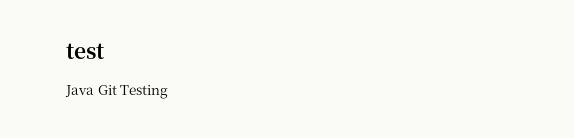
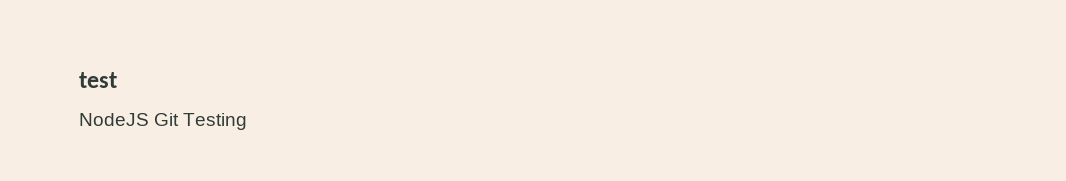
[65,85,94,97] Java -> [79,113,149,126] NodeJS

